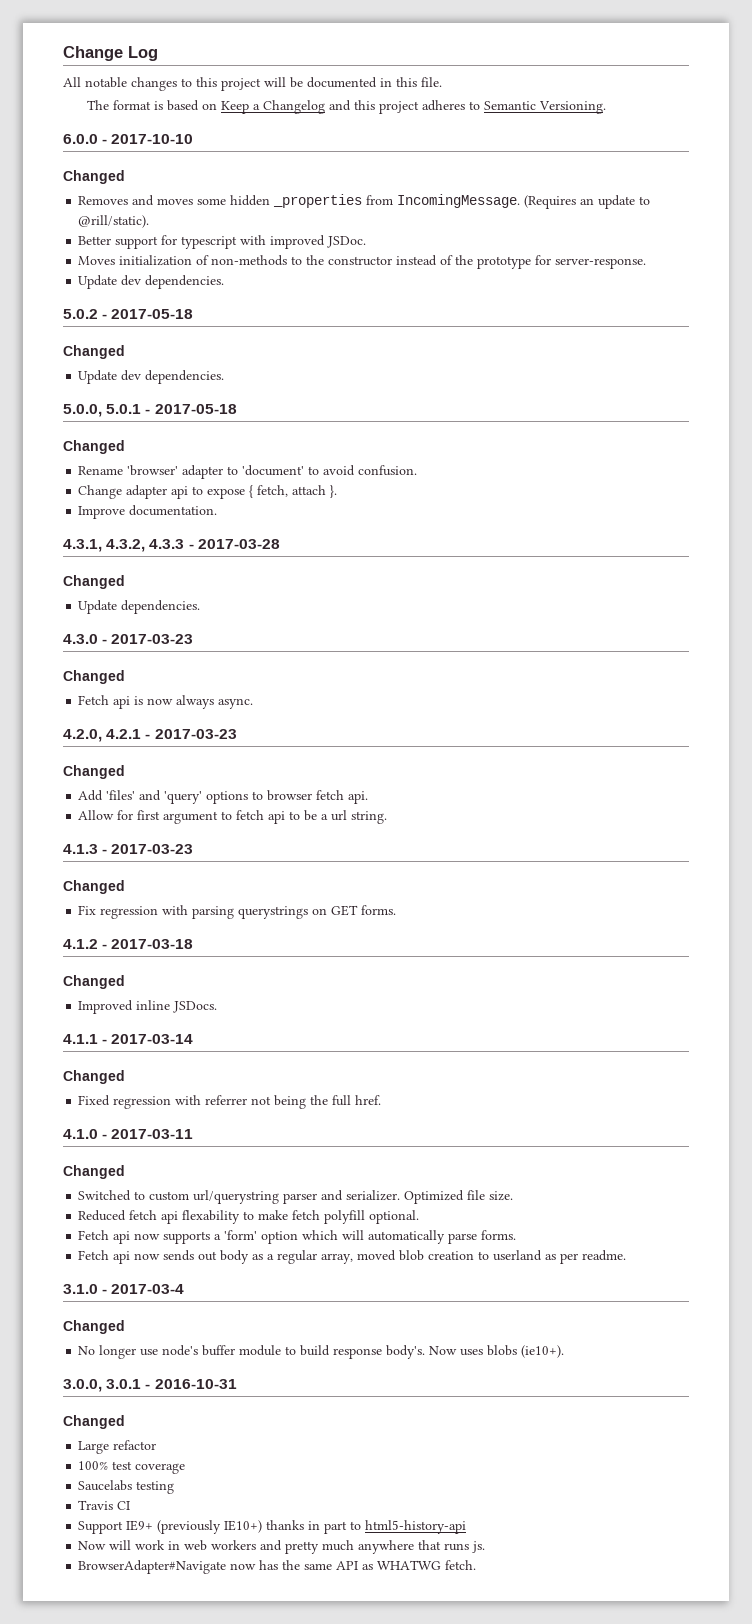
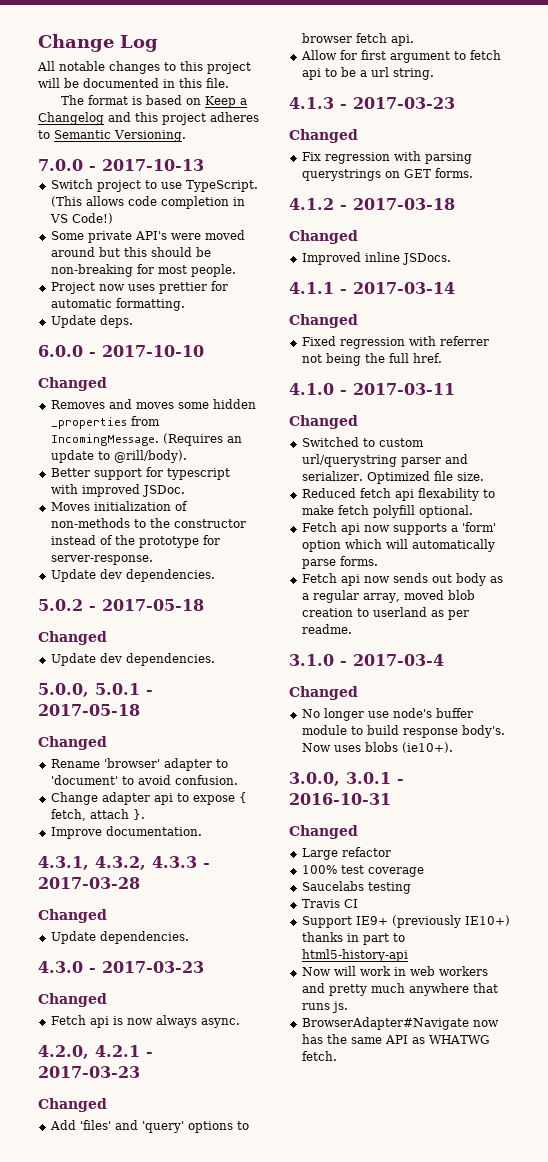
(607, 107) none -> [38,159,204,171] [50,179,258,192] [50,196,245,209] [49,213,113,224] [50,230,245,243] [50,247,211,257] [50,264,236,277] [50,281,228,294] [50,298,185,311] [50,315,133,328] // 7.0.0 - 2017-10-13 // Switch project to use TypeScript. (This allows code completion in VS Code!) // Some private API's were moved around but this should be non-breaking for most people. // Project now uses prettier for automatic formatting. // Update deps.
[78,215,150,228] @rill/static). -> [113,450,187,463] @rill/body).

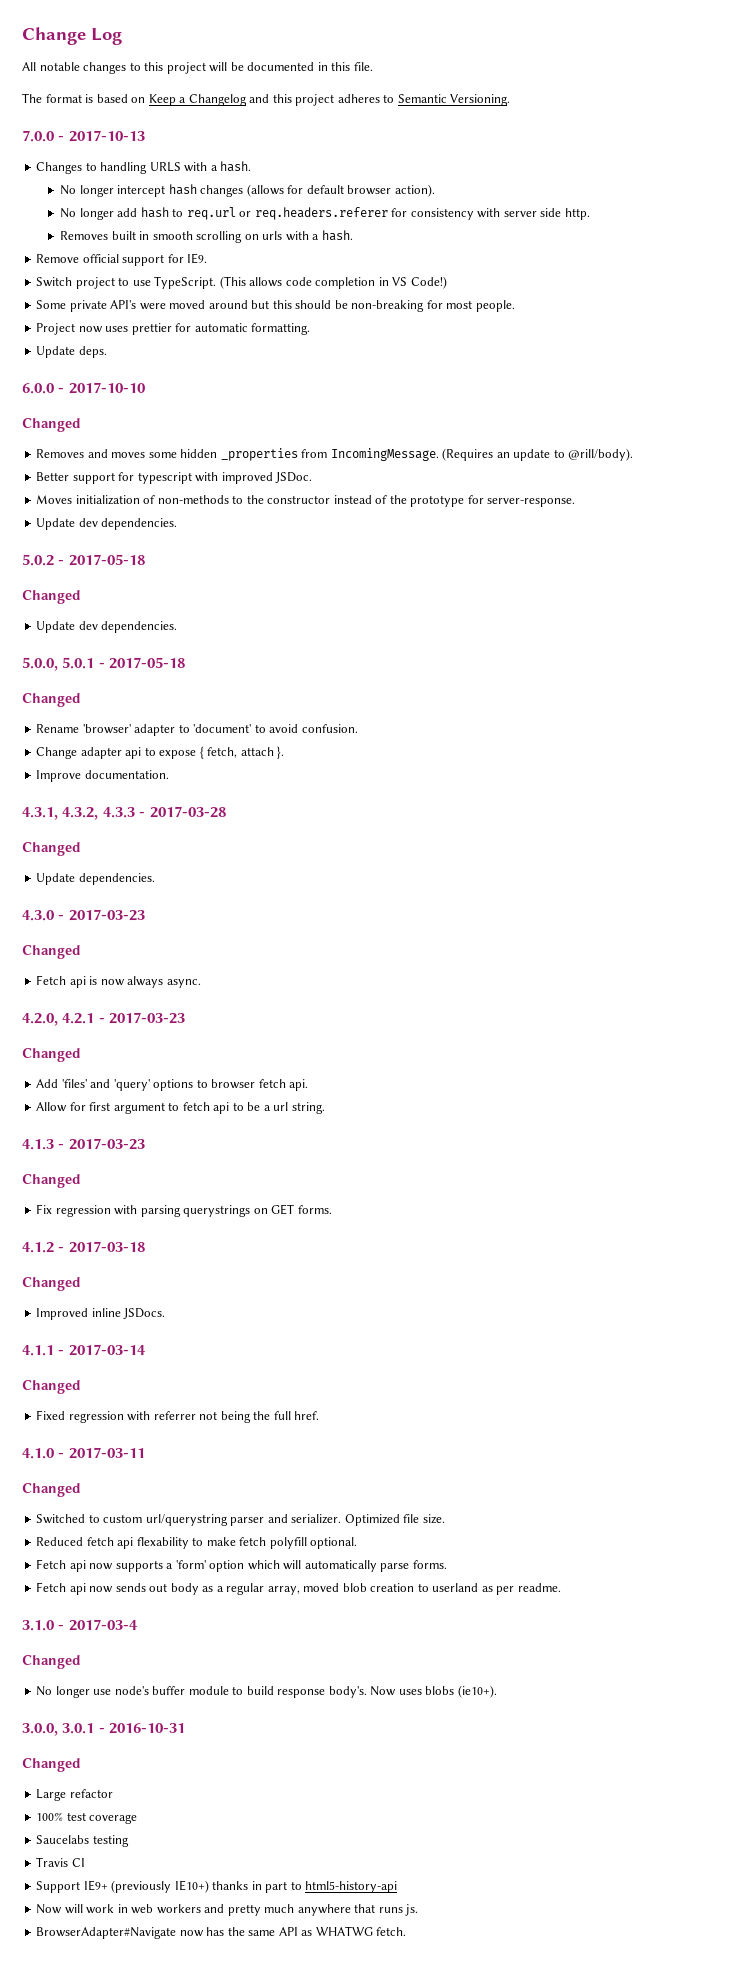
(204, 165) none -> [36,161,252,174] [60,184,435,197] [60,207,590,220] [60,230,353,243] [36,253,208,266] // Changes to handling URLS with a hash. // No longer intercept hash changes (allows for default browser action). // No longer add hash to req.url or req.headers.referer for consistency with server side http. // Removes built in smooth scrolling on urls with a hash. // Remove official support for IE9.

